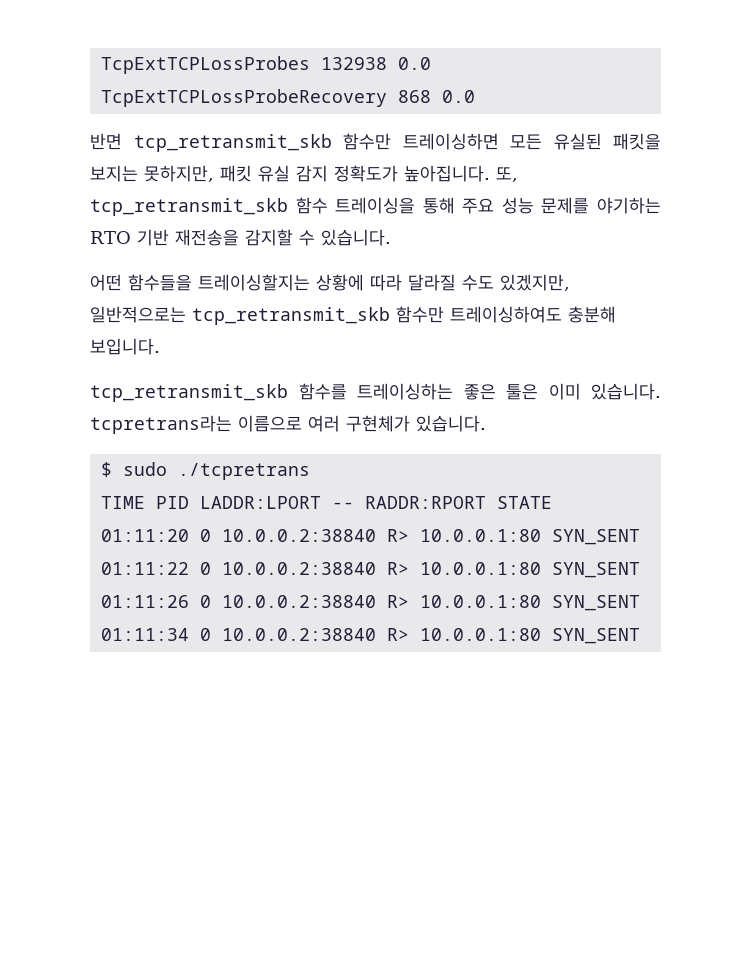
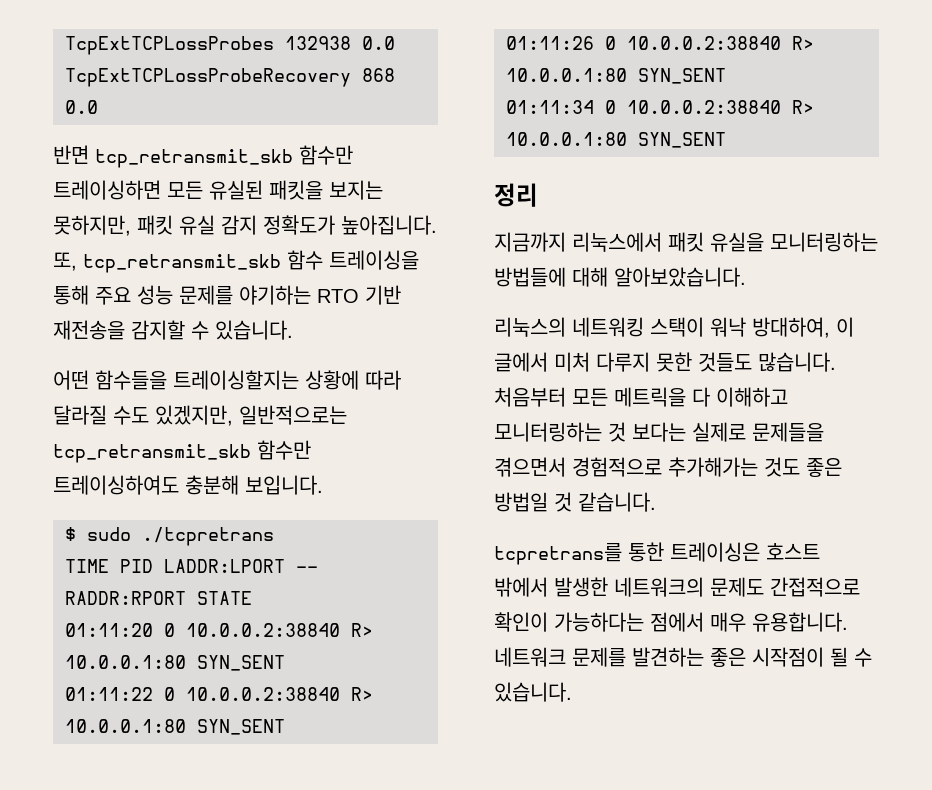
[90,383,661,402] [90,415,486,434] // tcp_retransmit_skb 함수를 트레이싱하는 좋은 툴은 이미 있습니다. tcpretrans라는 이름으로 여러 구현체가 있습니다. -> (323, 485) none
(640, 636) none -> [494,183,538,207] [494,232,878,252] [494,267,746,287] [494,317,854,338] [494,352,836,372] [494,387,788,407] [494,422,824,442] [494,457,842,477] [494,492,656,512] [494,542,820,565] [494,577,860,597] [494,612,848,632] [494,647,872,667] [494,682,572,702] // 정리 // 지금까지 리눅스에서 패킷 유실을 모니터링하는 방법들에 대해 알아보았습니다. // 리눅스의 네트워킹 스택이 워낙 방대하여, 이 글에서 미처 다루지 못한 것들도 많습니다. 처음부터 모든 메트릭을 다 이해하고 모니터링하는 것 보다는 실제로 문제들을 겪으면서 경험적으로 추가해가는 것도 좋은 방법일 것 같습니다. // tcpretrans를 통한 트레이싱은 호스트 밖에서 발생한 네트워크의 문제도 간접적으로 확인이 가능하다는 점에서 매우 유용합니다. 네트워크 문제를 발견하는 좋은 시작점이 될 수 있습니다.

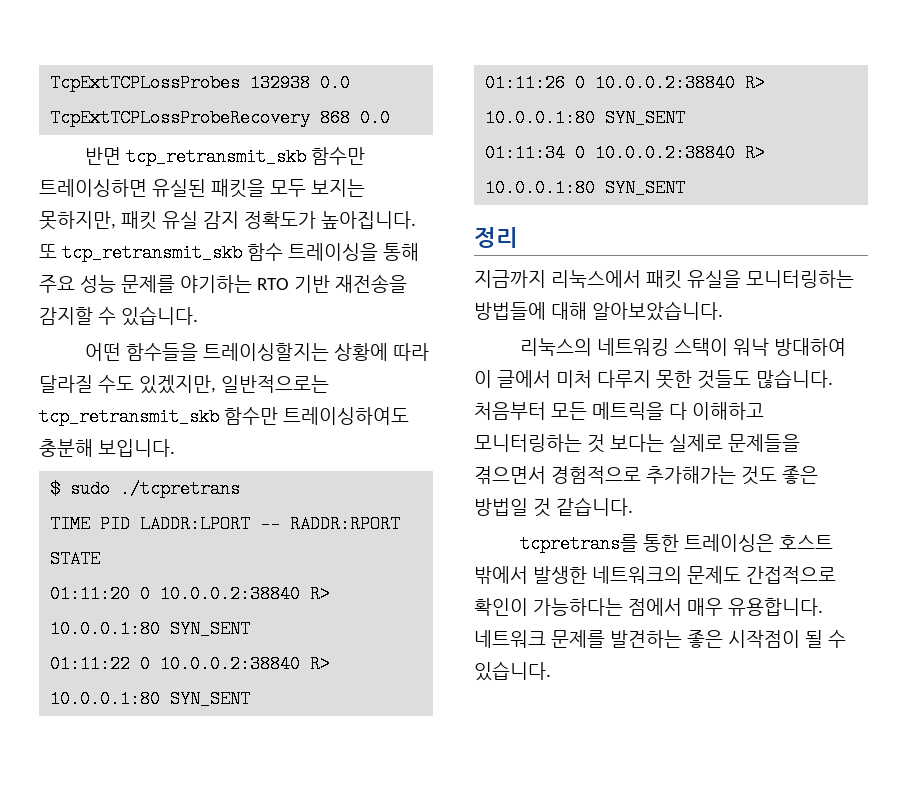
[167,181,203,199] 모든 -> (147, 188) none
(323, 190) none -> [269,179,306,197] 모두
[53,252,77,271] 또, -> [39,244,57,258] 또
[752,317,830,338] 방대하여, -> [774,338,847,356] 방대하여

